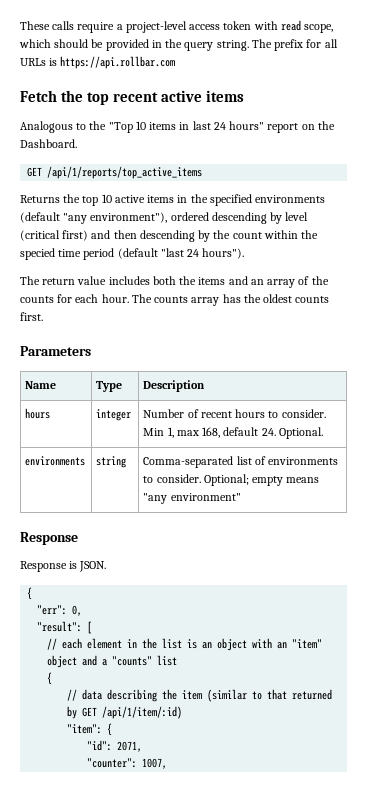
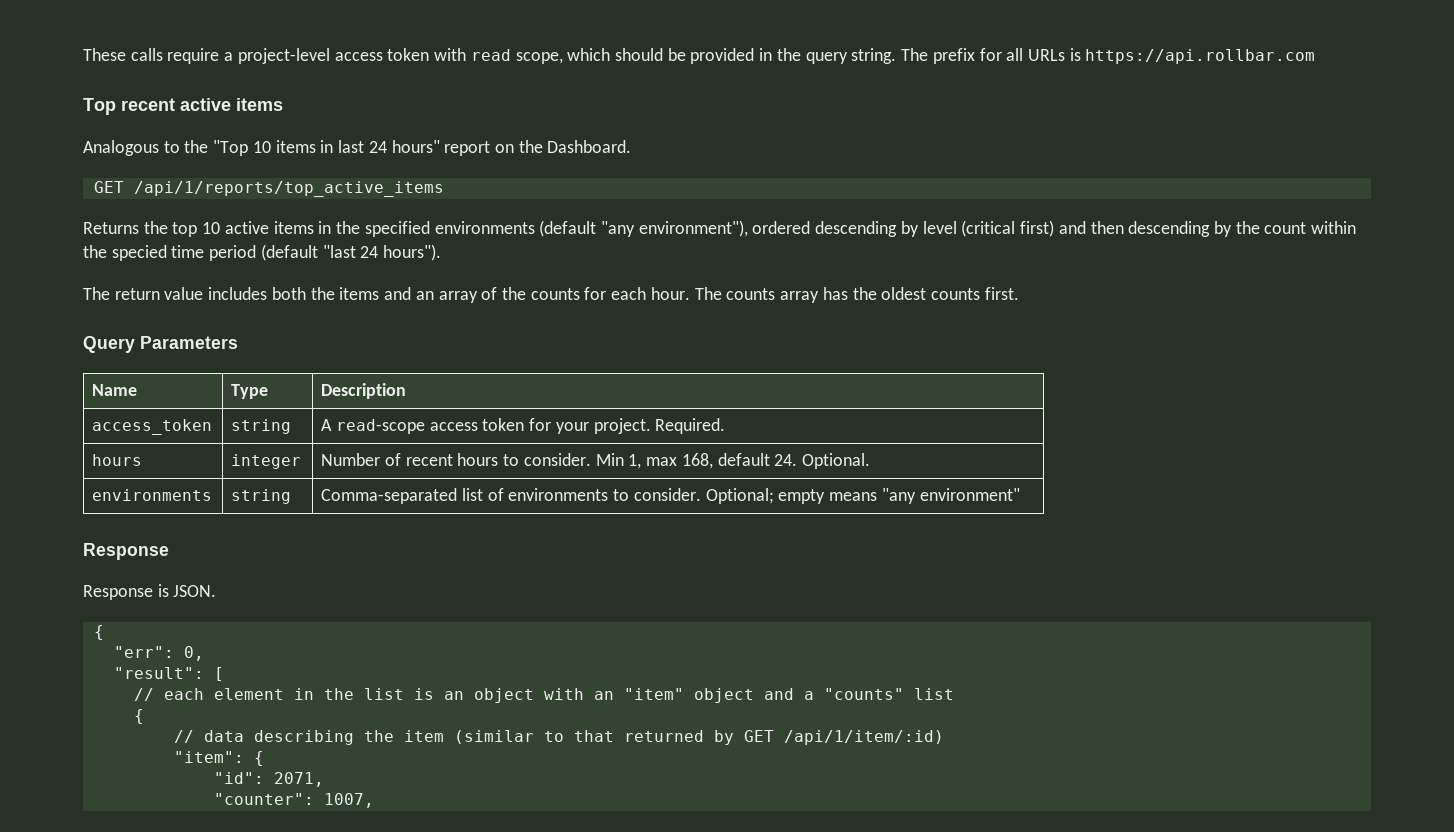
[20,90,110,105] Fetch the top -> [83,98,116,115] Top
(43, 316) none -> [83,336,135,353] Query
(206, 386) none -> [92,419,213,435] [231,419,292,434] [321,418,726,434] // access_token | string | A read-scope access token for your project. Required.

